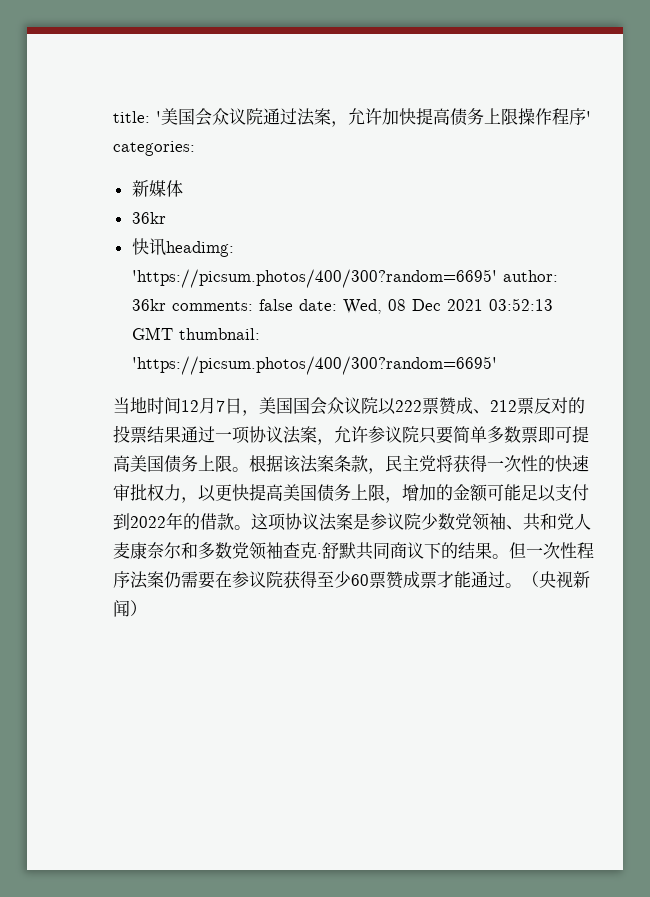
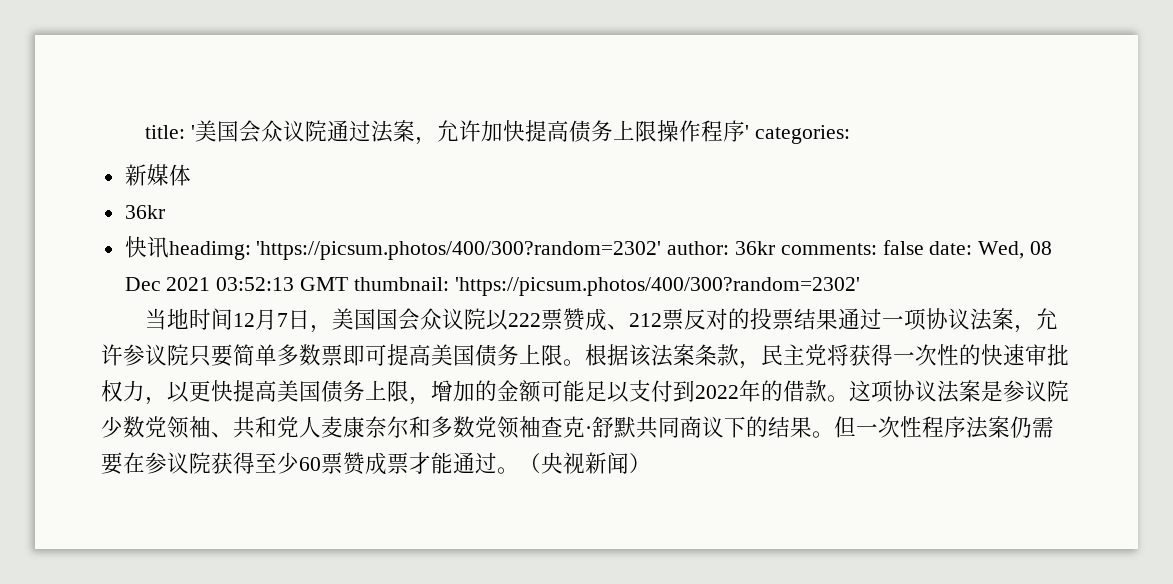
[131,269,497,288] 'https://picsum.photos/400/300?random=6695' -> [256,241,662,260] 'https://picsum.photos/400/300?random=2302'
[131,356,497,375] 'https://picsum.photos/400/300?random=6695' -> [454,277,860,296] 'https://picsum.photos/400/300?random=2302'

